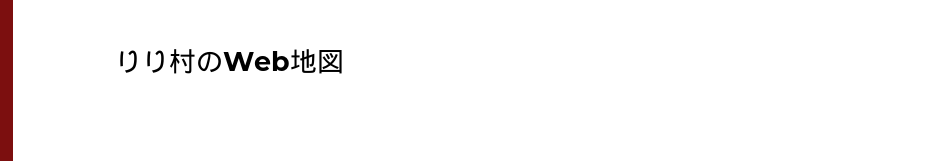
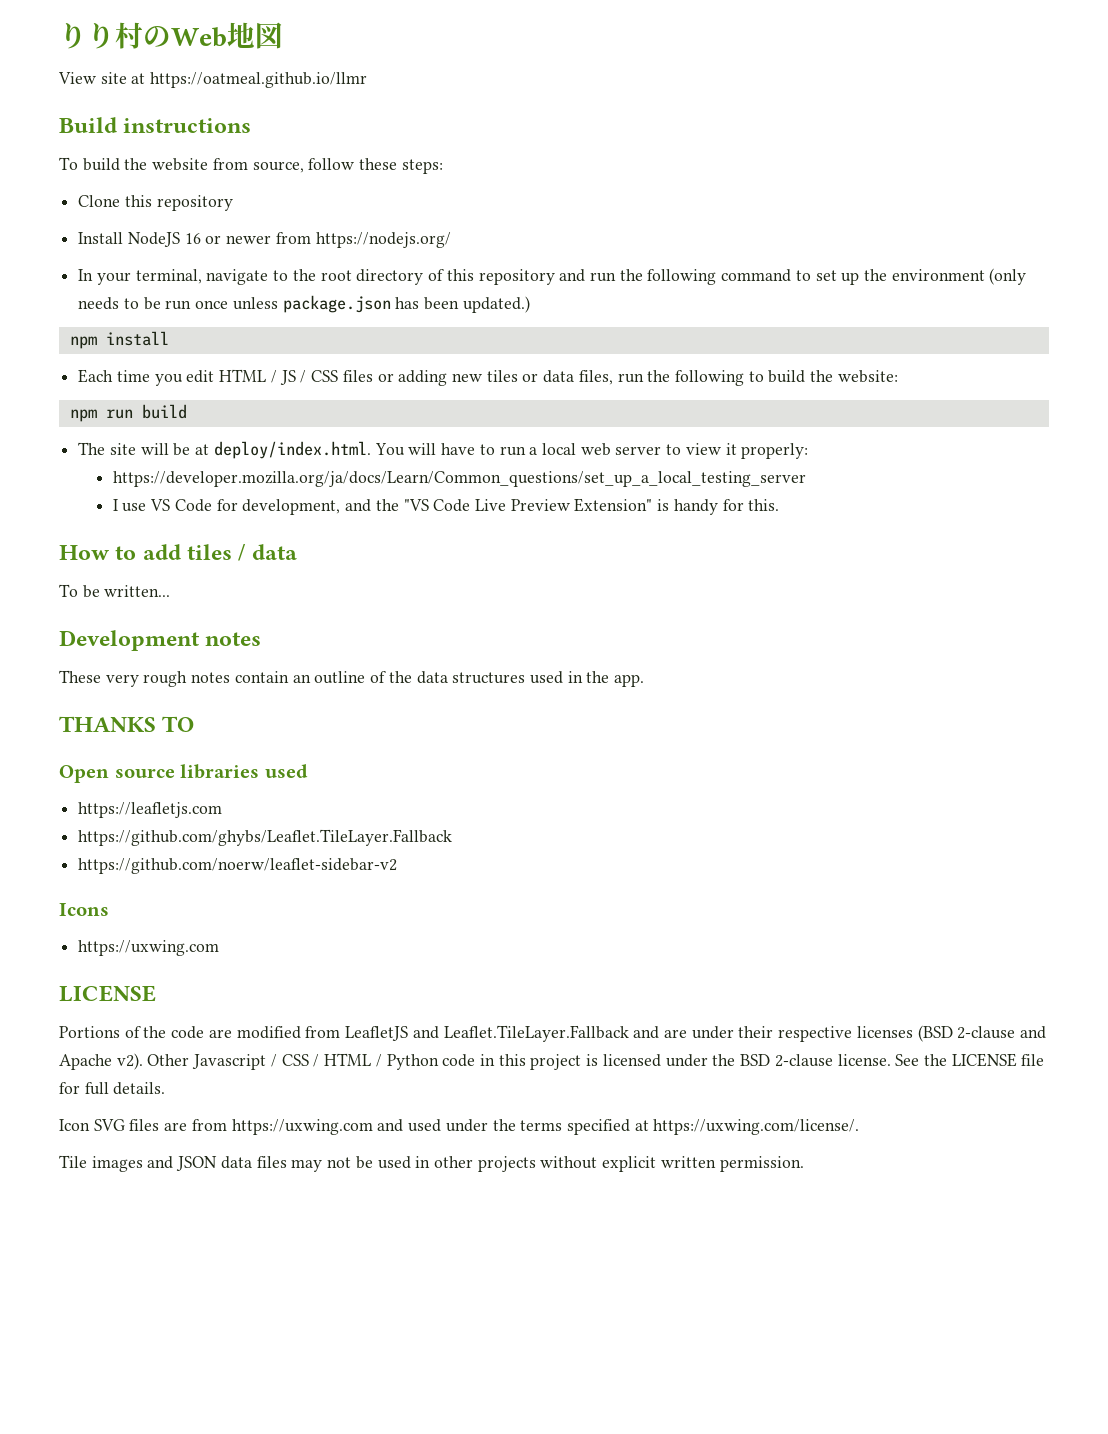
(344, 62) none -> [58,72,368,88] [59,117,252,133] [59,157,443,174] [78,195,233,211] [78,232,451,248] [78,268,1027,285] [78,295,530,313] [69,331,169,349] [78,369,898,386] [69,404,187,422] [78,441,809,459] [112,471,806,487] [112,498,780,515] [59,543,297,561] [59,584,171,598] [59,630,262,651] [59,670,645,687] [59,716,195,732] [59,764,308,783] [78,802,223,818] [78,829,453,846] [78,858,398,874] [59,903,109,916] [78,940,220,956] [59,985,156,1002] [59,1025,1047,1042] [59,1053,1045,1070] [59,1082,166,1095] [59,1119,860,1135] [59,1155,804,1172] // View site at https://oatmeal.github.io/llmr // Build instructions // To build the website from source, follow these steps: // Clone this repository // Install NodeJS 16 or newer from https://nodejs.org/ // In your terminal, navigate to the root directory of this repository and run the following command to set up the environment (only needs to be run once unless package.json has been updated.) // npm install // Each time you edit HTML / JS / CSS files or adding new tiles or data files, run the following to build the website: // npm run build // The site will be at deploy/index.html. You will have to run a local web server to view it properly: // https://developer.mozilla.org/ja/docs/Learn/Common_questions/set_up_a_local_testing_server // I use VS Code for development, and the "VS Code Live Preview Extension" is handy for this. // How to add tiles / data // To be written... // Development notes // These very rough notes contain an outline of the data structures used in the app. // THANKS TO // Open source libraries used // https://leafletjs.com // https://github.com/ghybs/Leaflet.TileLayer.Fallback // https://github.com/noerw/leaflet-sidebar-v2 // Icons // https://uxwing.com // LICENSE // Portions of the code are modified from LeafletJS and Leaflet.TileLayer.Fallback and are under their respective licenses (BSD 2-clause and Apache v2). Other Javascript / CSS / HTML / Python code in this project is licensed under the BSD 2-clause license. See the LICENSE file for full details. // Icon SVG files are from https://uxwing.com and used under the terms specified at https://uxwing.com/license/. // Tile images and JSON data files may not be used in other projects without explicit written permission.

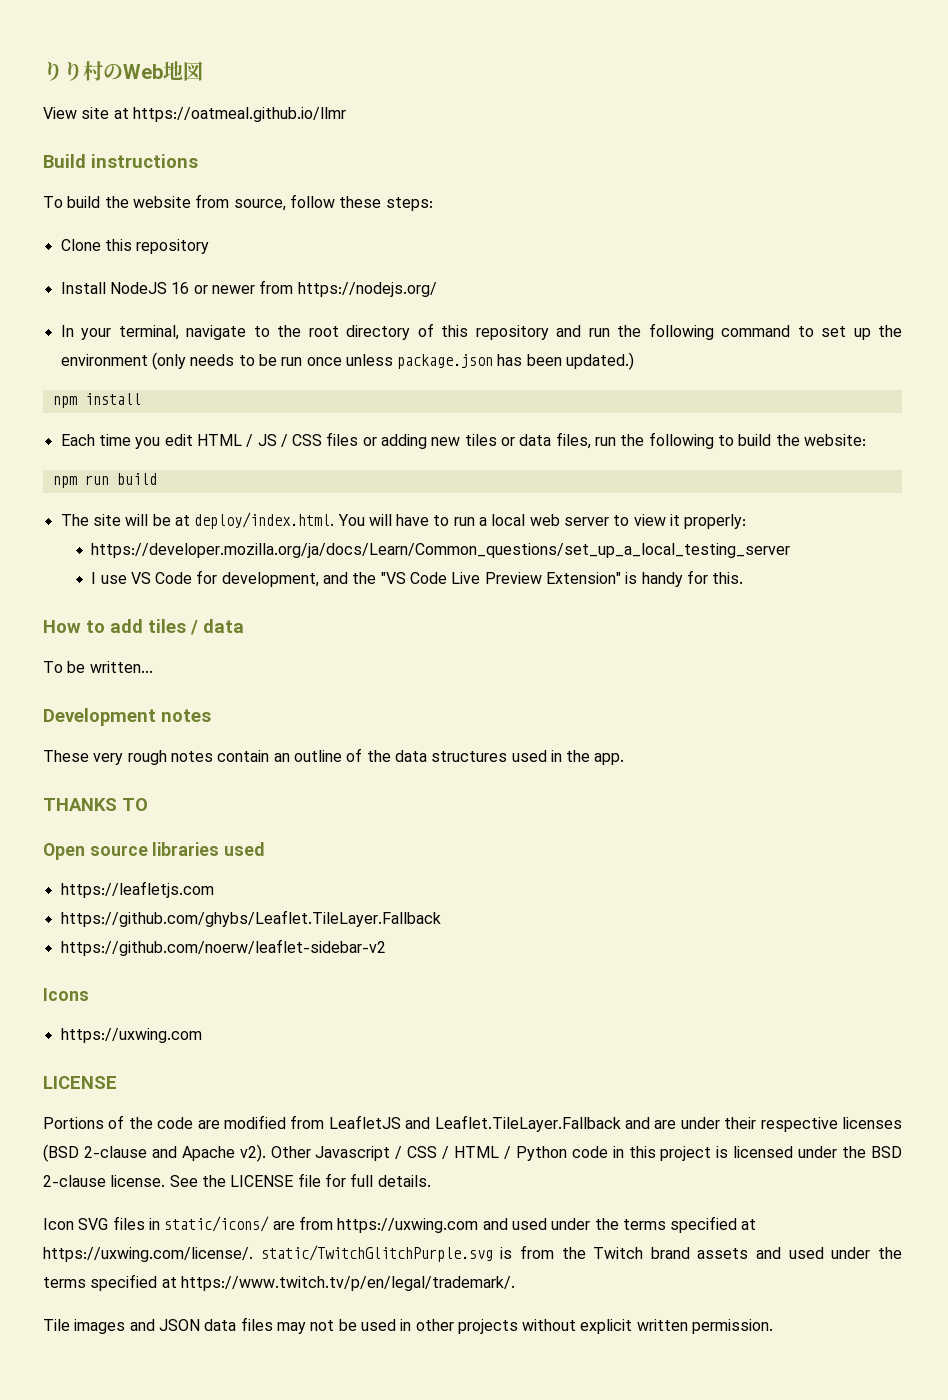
(160, 1125) none -> [148,1216,270,1232] in static/icons/
(860, 1127) none -> [260,1245,902,1262] [43,1274,515,1291] static/TwitchGlitchPurple.svg is from the Twitch brand assets and used under the terms specified at https://www.twitch.tv/p/en/legal/trademark/.

